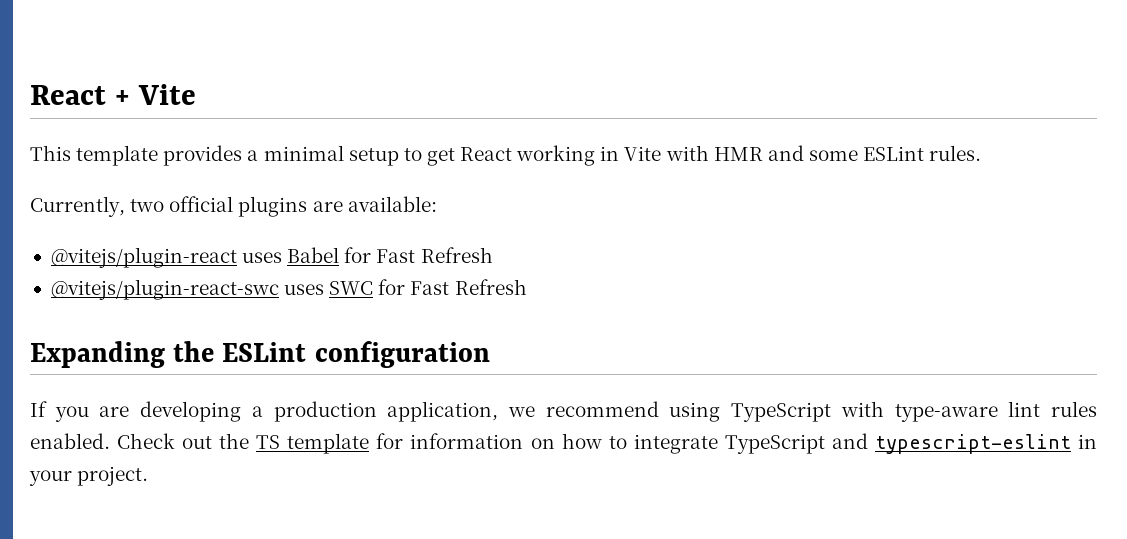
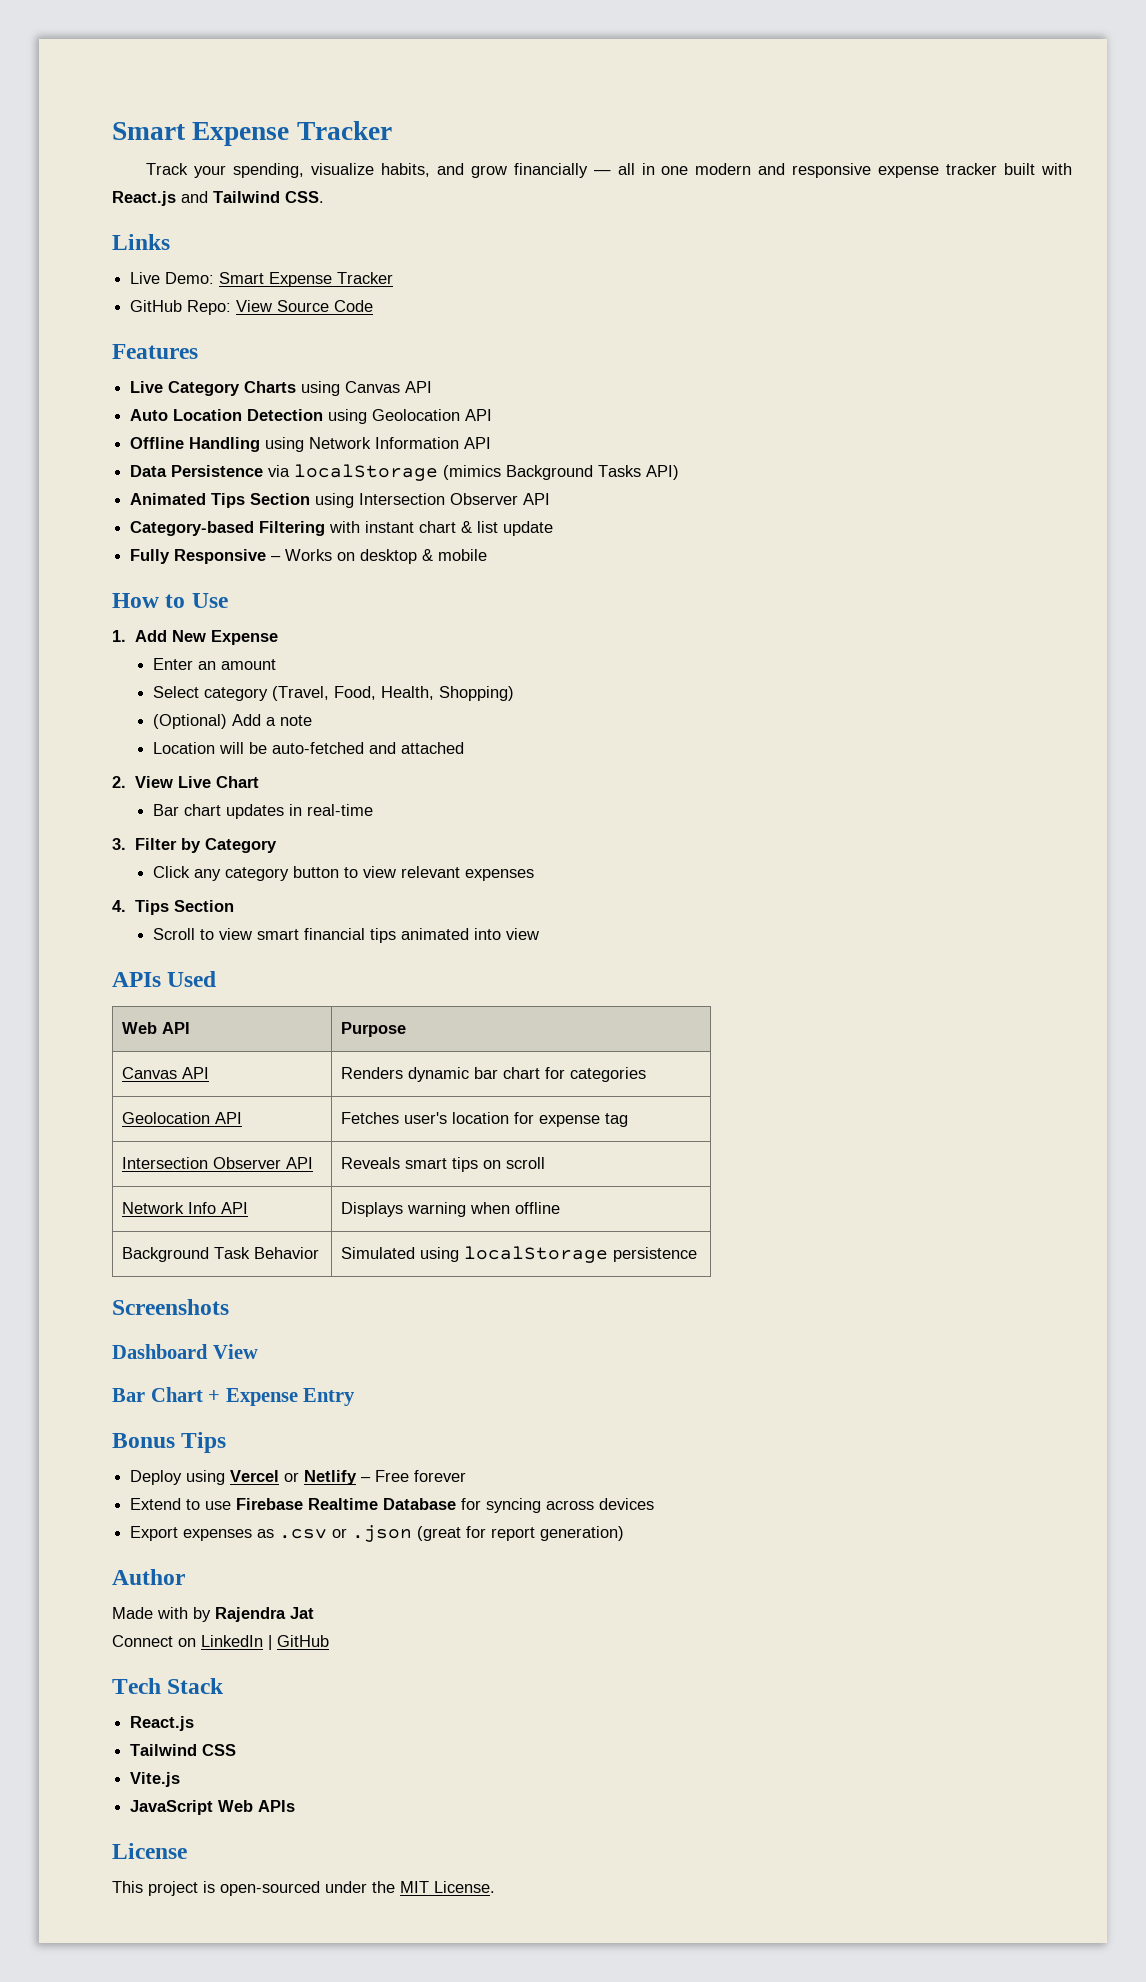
[30,84,197,105] [30,145,982,166] [30,196,437,217] [50,247,493,268] [50,279,527,300] [30,341,490,368] [30,401,1097,422] [30,433,1098,454] [29,466,149,486] React + Vite // This template provides a minimal setup to get React working in Vite with HMR and some ESLint rules. // Currently, two official plugins are available: // @vitejs/plugin-react uses Babel for Fast Refresh // @vitejs/plugin-react-swc uses SWC for Fast Refresh // Expanding the ESLint configuration // If you are developing a production application, we recommend using TypeScript with type-aware lint rules enabled. Check out the TS template for information on how to integrate TypeScript and typescript-eslint in your project. -> [112,121,392,146] [146,163,1072,178] [112,191,324,206] [112,234,170,250] [130,272,394,287] [130,300,374,315] [112,344,198,359] [130,381,433,396] [130,409,493,424] [130,437,492,452] [130,464,680,481] [130,493,551,508] [130,521,554,536] [130,549,488,564] [112,593,228,608] [112,630,278,645] [152,658,276,670] [152,686,514,701] [152,714,312,729] [152,742,464,754] [112,776,259,788] [152,804,373,819] [112,838,277,853] [152,866,534,881] [112,900,234,915] [152,928,539,943] [112,971,217,987] [121,1022,190,1034] [340,1022,406,1037] [121,1067,209,1079] [340,1067,646,1082] [121,1112,242,1124] [340,1112,628,1127] [121,1157,313,1169] [340,1157,545,1172] [121,1202,248,1214] [340,1202,560,1217] [121,1247,319,1262] [340,1246,697,1263] [112,1299,229,1315] [112,1344,258,1359] [112,1387,356,1406] [112,1432,227,1453] [130,1470,467,1485] [130,1498,655,1513] [130,1525,625,1542] [112,1569,185,1585] [112,1607,314,1622] [112,1635,329,1650] [112,1678,225,1694] [130,1716,195,1731] [130,1744,237,1756] [130,1772,181,1787] [130,1800,296,1815] [112,1843,187,1859] [112,1881,495,1896] Smart Expense Tracker // Track your spending, visualize habits, and grow financially — all in one modern and responsive expense tracker built with React.js and Tailwind CSS. // Links // Live Demo: Smart Expense Tracker // GitHub Repo: View Source Code // Features // Live Category Charts using Canvas API // Auto Location Detection using Geolocation API // Offline Handling using Network Information API // Data Persistence via localStorage (mimics Background Tasks API) // Animated Tips Section using Intersection Observer API // Category-based Filtering with instant chart & list update // Fully Responsive – Works on desktop & mobile // How to Use // 1. Add New Expense // Enter an amount // Select category (Travel, Food, Health, Shopping) // (Optional) Add a note // Location will be auto-fetched and attached // 2. View Live Chart // Bar chart updates in real-time // 3. Filter by Category // Click any category button to view relevant expenses // 4. Tips Section // Scroll to view smart financial tips animated into view // APIs Used // Web API | Purpose // Canvas API | Renders dynamic bar chart for categories // Geolocation API | Fetches user's location for expense tag // Intersection Observer API | Reveals smart tips on scroll // Network Info API | Displays warning when offline // Background Task Behavior | Simulated using localStorage persistence // Screenshots // Dashboard View // Bar Chart + Expense Entry // Bonus Tips // Deploy using Vercel or Netlify – Free forever // Extend to use Firebase Realtime Database for syncing across devices // Export expenses as .csv or .json (great for report generation) // Author // Made with by Rajendra Jat // Connect on LinkedIn | GitHub // Tech Stack // React.js // Tailwind CSS // Vite.js // JavaScript Web APIs // License // This project is open-sourced under the MIT License.

